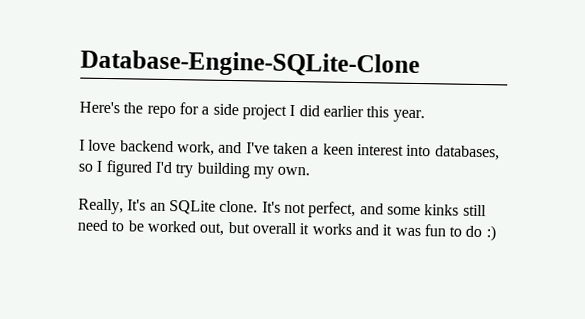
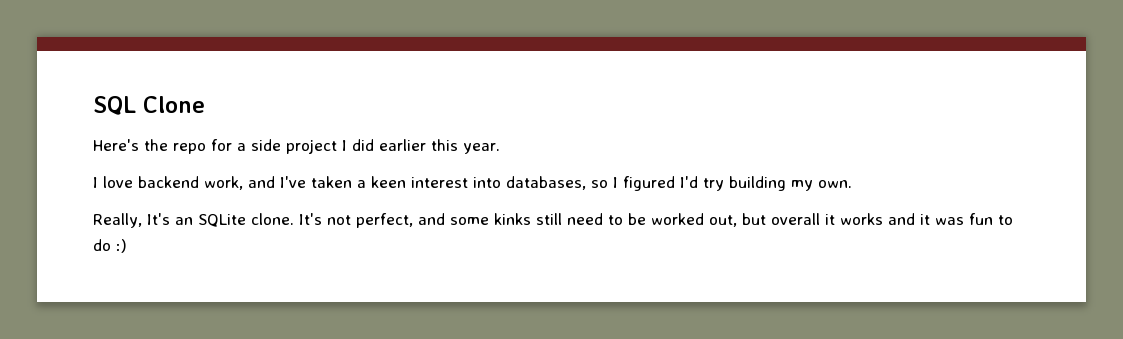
[80,49,420,79] Database-Engine-SQLite-Clone -> [93,96,205,115] SQL Clone

